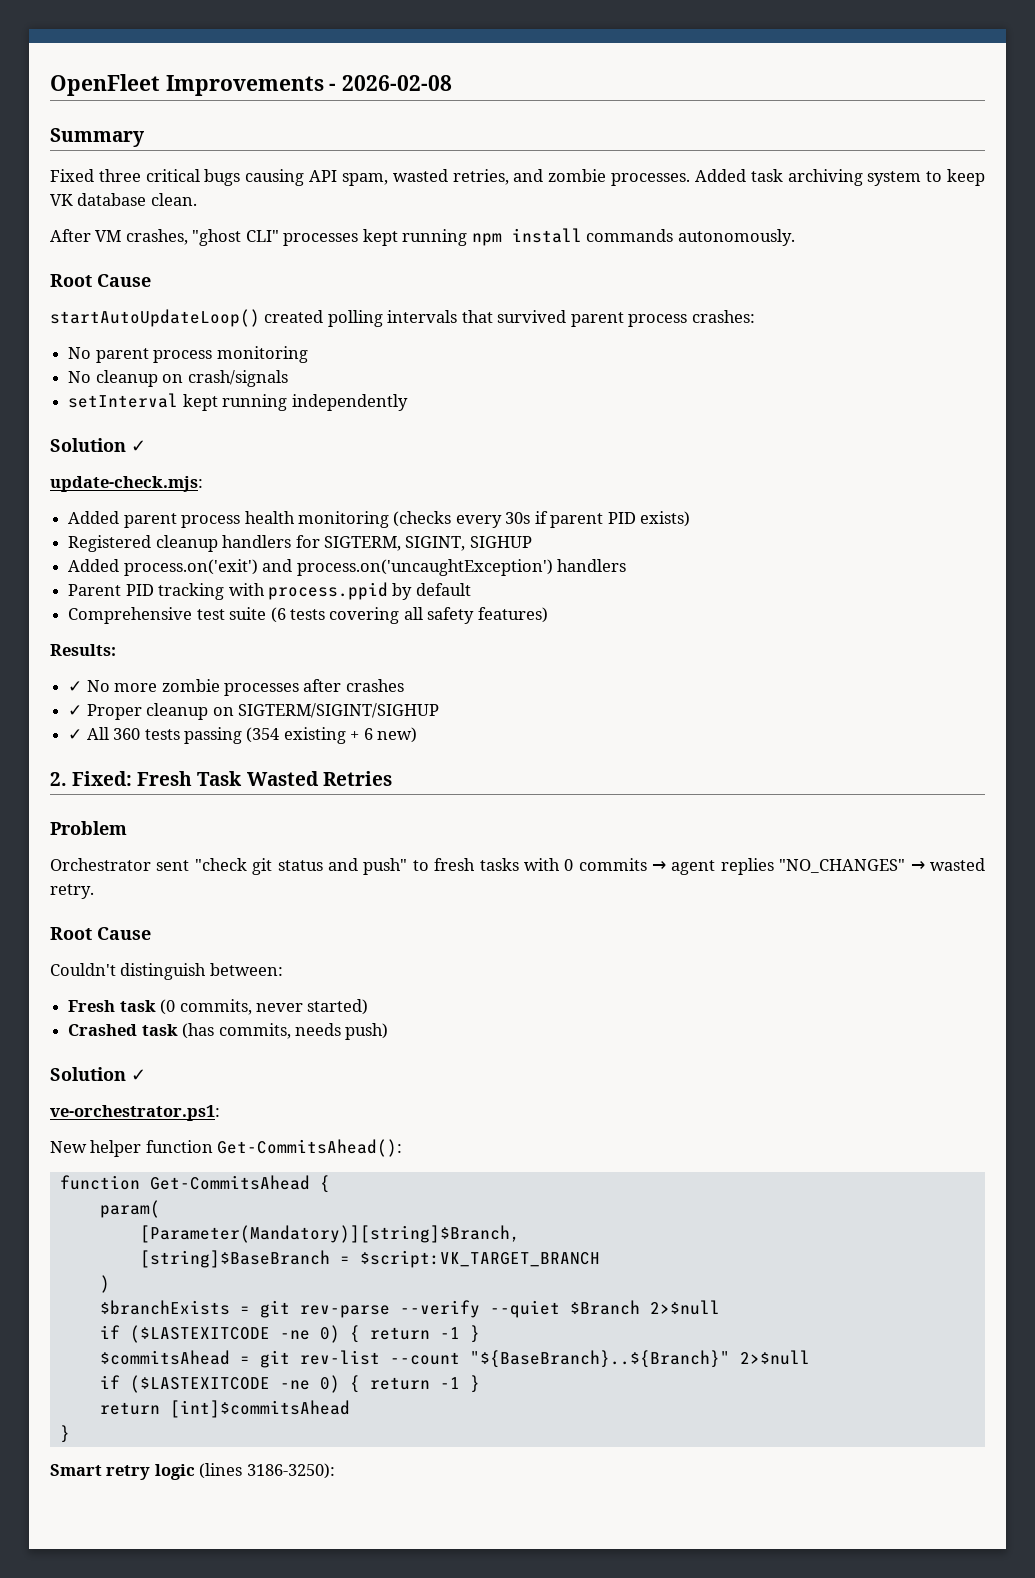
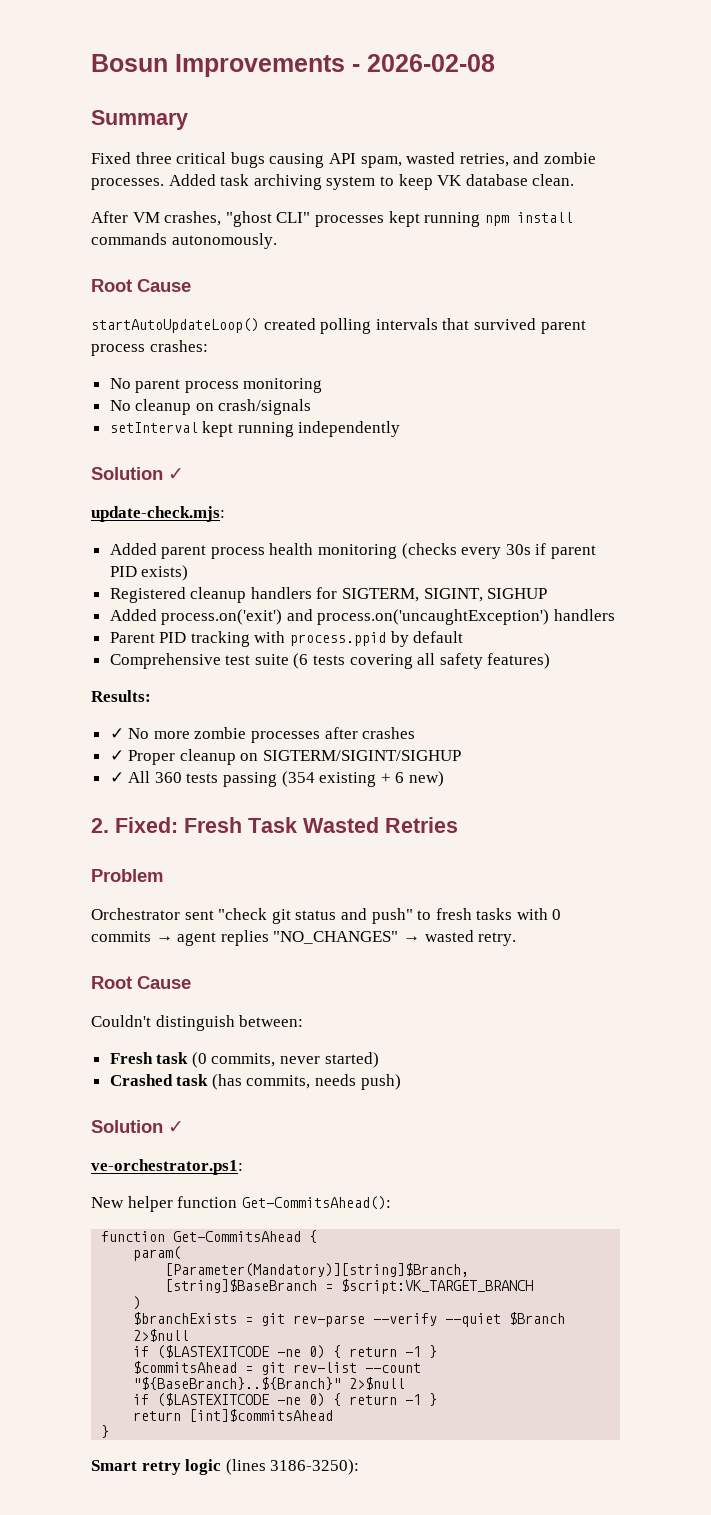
[50,74,160,96] OpenFleet -> [91,54,168,72] Bosun

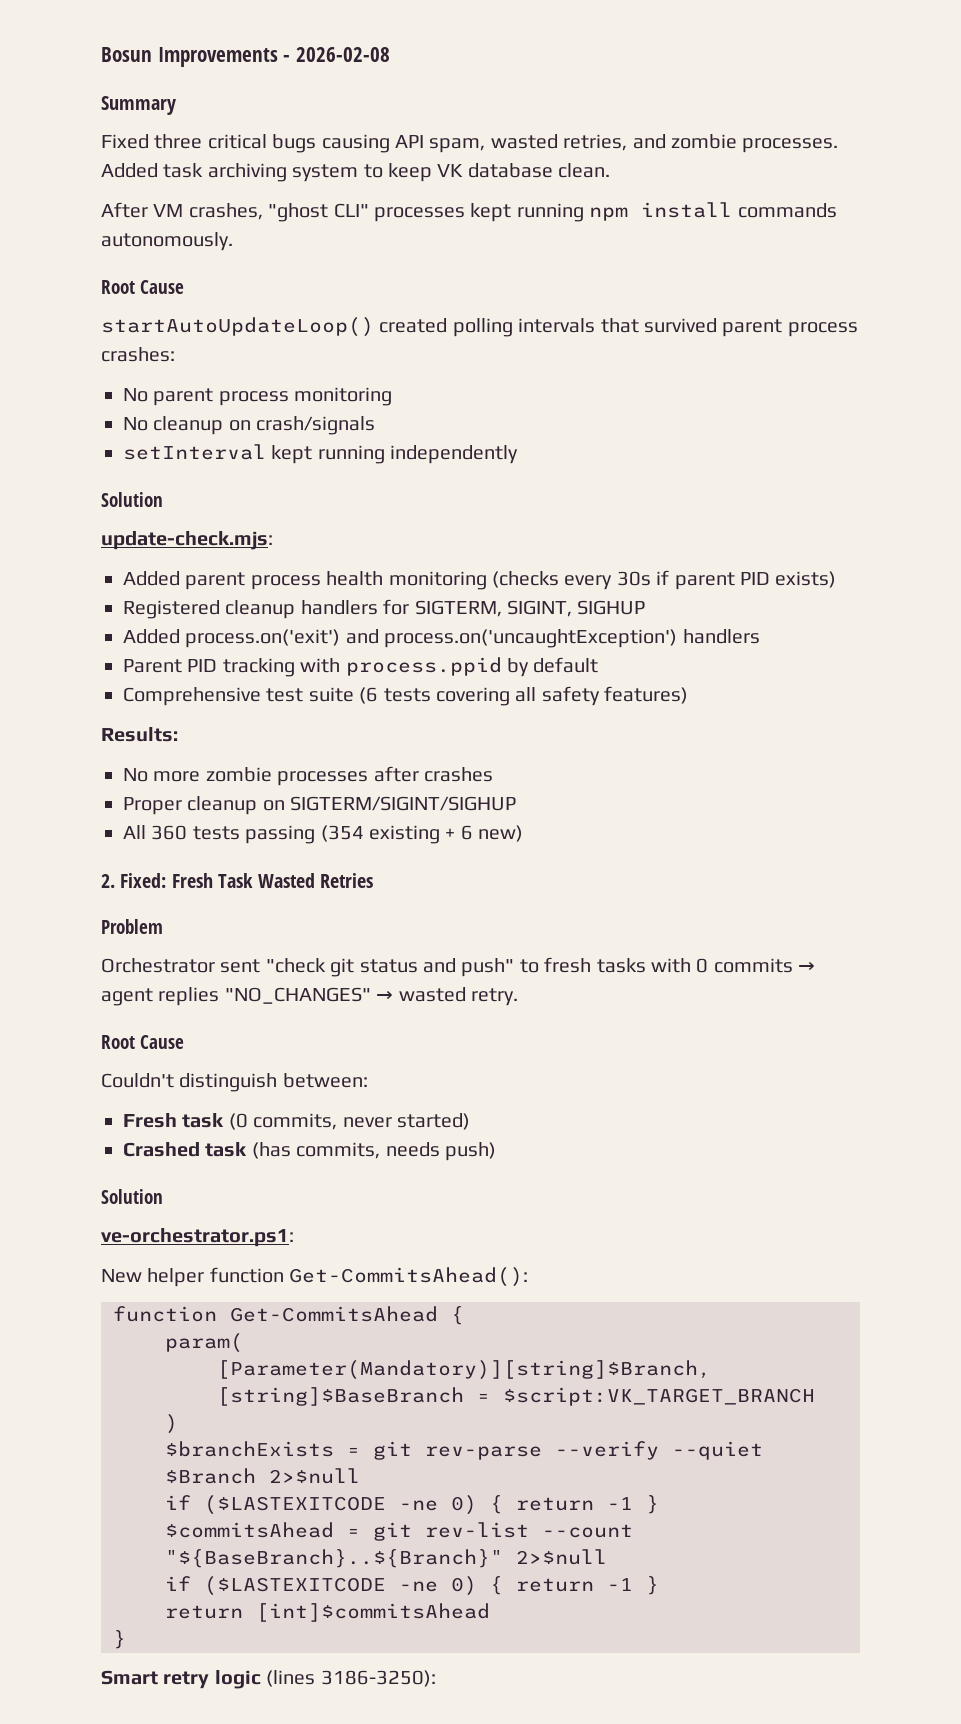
[168,468,184,480] ✓ -> (163, 499) none
[109,728,124,739] ✓ -> (178, 734) none
[109,750,124,761] ✓ -> (493, 774) none
[109,772,124,783] ✓ -> (517, 803) none
[168,1121,184,1133] ✓ -> (163, 1196) none

